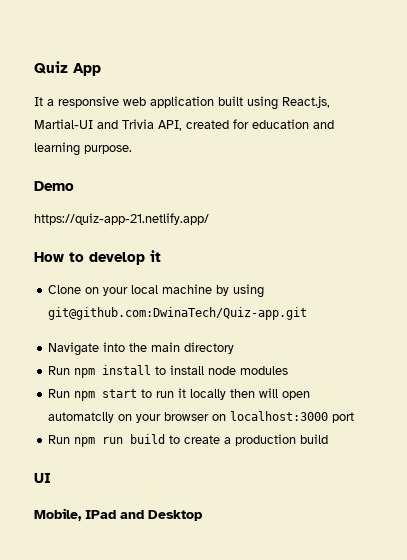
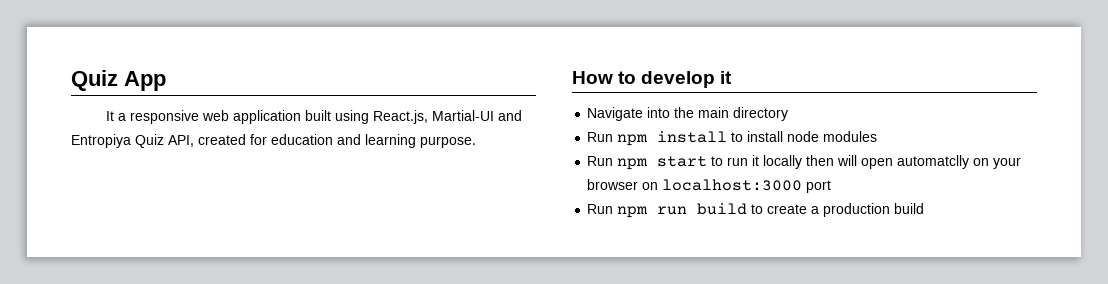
[122,119,154,129] Trivia -> [71,134,164,148] Entropiya Quiz
[34,181,74,191] [34,213,209,225] // Demo // https://quiz-app-21.netlify.app/ -> (476, 142) none
[48,284,265,298] [48,307,308,320] // Clone on your local machine by using git@github.com:DwinaTech/Quiz-app.git -> (733, 77) none
[34,473,51,483] [34,508,203,521] // UI // Mobile, IPad and Desktop -> (925, 208) none

